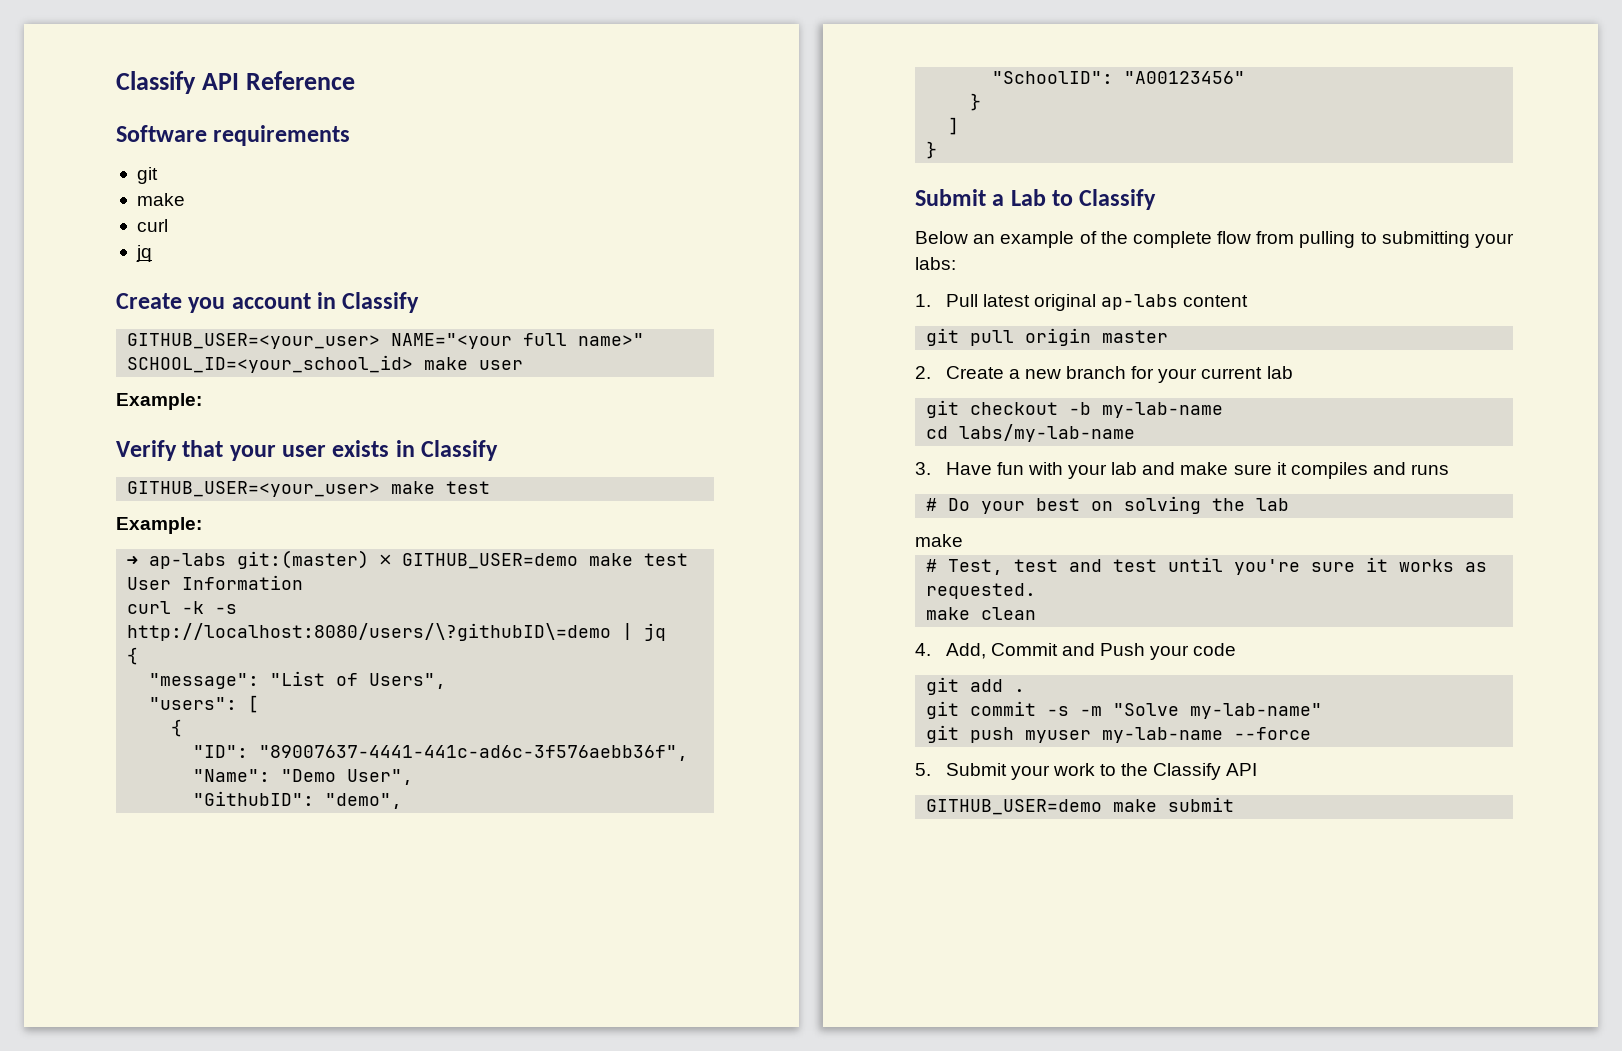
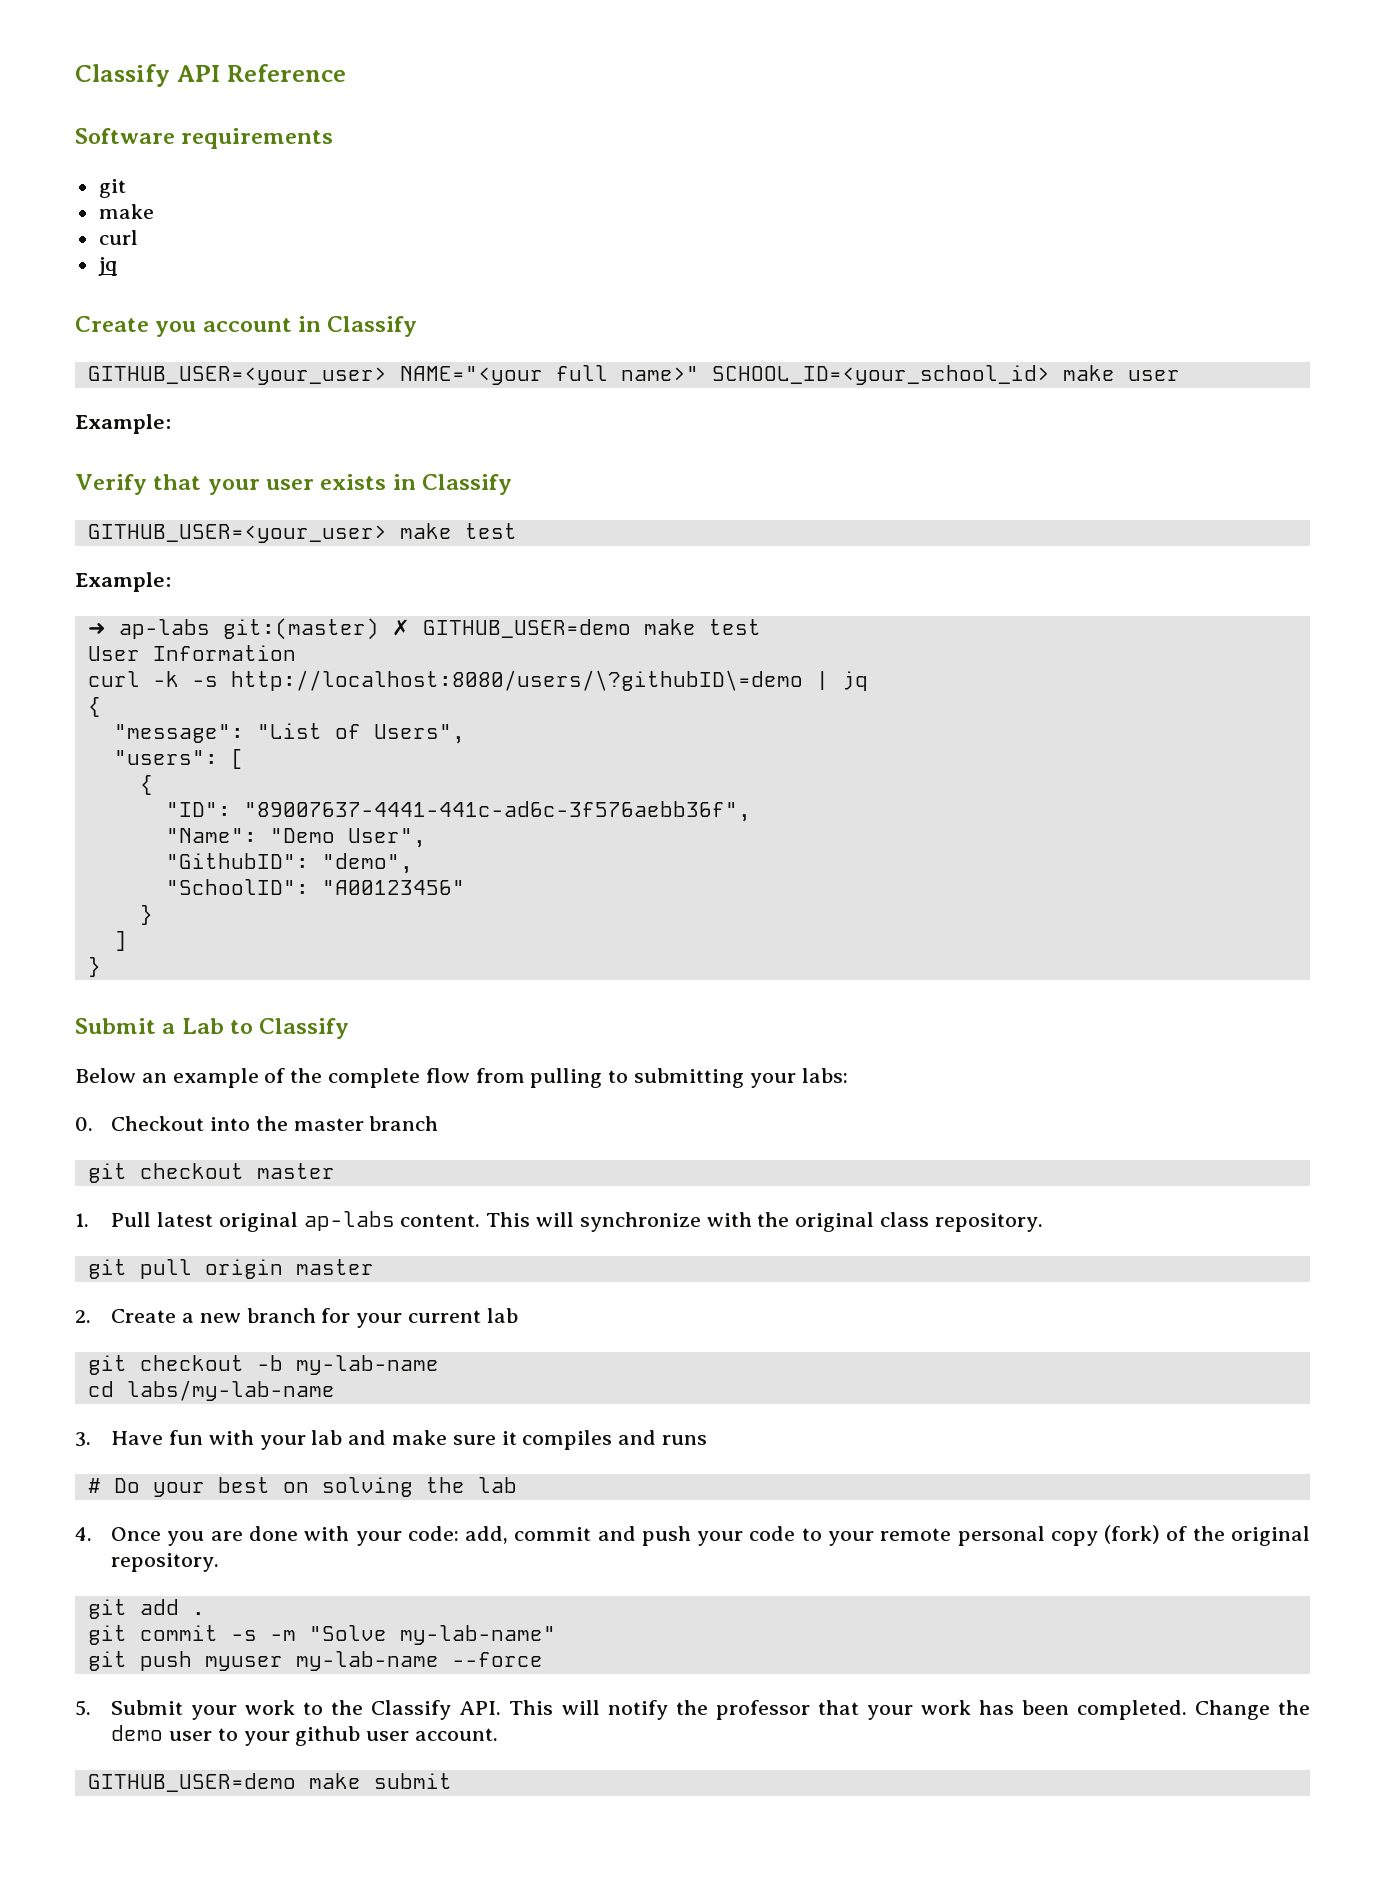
[915,294,1249,311] 1. Pull latest original ap-labs content -> [75,1116,439,1131] [87,1163,335,1183] [75,1211,1043,1232] 0. Checkout into the master branch // git checkout master // 1. Pull latest original ap-labs content. This will synchronize with the original class repository.
[915,534,963,547] [926,557,1488,575] [926,583,1037,599] [926,607,1037,620] [915,643,1237,660] make // # Test, test and test until you're sure it works as requested. // make clean // 4. Add, Commit and Push your code -> [75,1525,1311,1546] [111,1553,220,1572] 4. Once you are done with your code: add, commit and push your code to your remote personal copy (fork) of the original repository.
[1226,763,1258,776] API -> [459,1700,1310,1720] [111,1725,498,1746] API. This will notify the professor that your work has been completed. Change the demo user to your github user account.

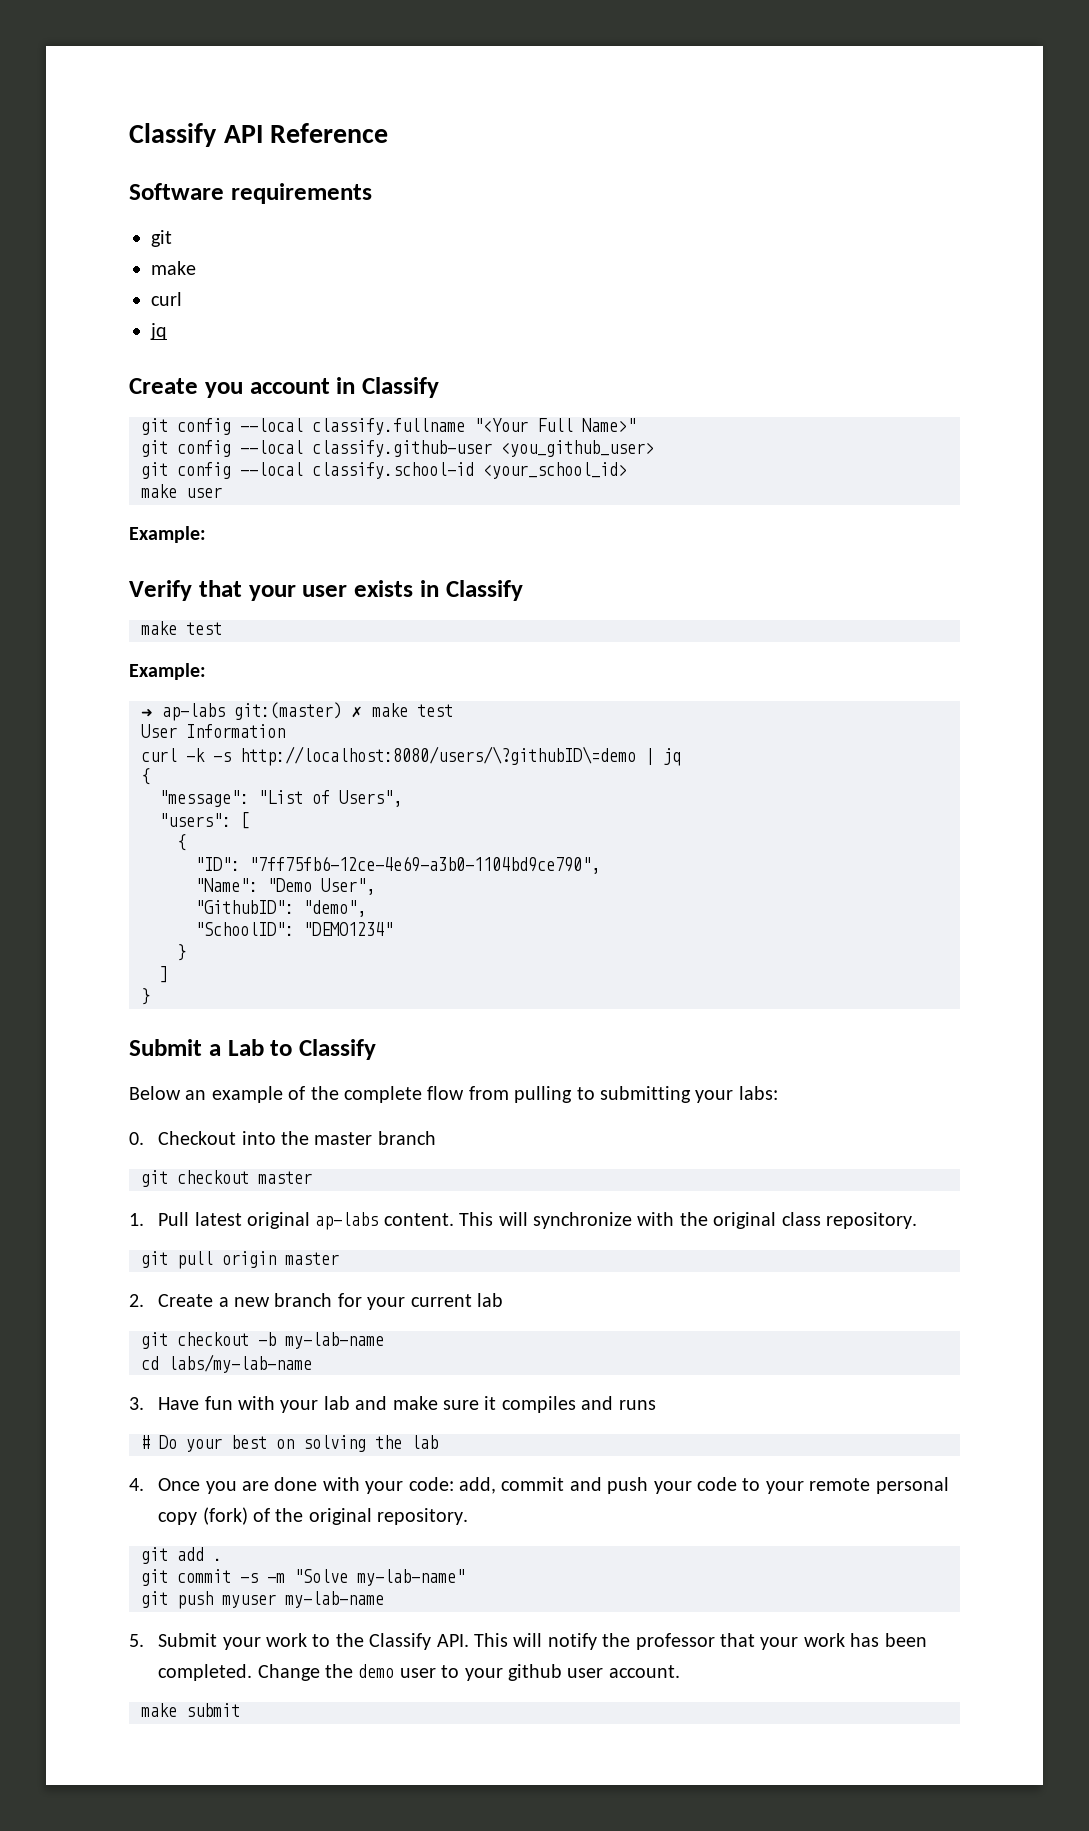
[87,365,1050,385] GITHUB_USER=<your_user> NAME="<your full name>" SCHOOL_ID=<your_school_id> -> [141,418,636,435] [141,440,654,457] [141,462,627,479] git config --local classify.fullname "<Your Full Name>" // git config --local classify.github-user <you_github_user> // git config --local classify.school-id <your_school_id> //
[87,524,387,543] GITHUB_USER=<your_user> -> (523, 590) none
[422,619,631,638] GITHUB_USER=demo -> (363, 712) none
[243,801,751,822] "89007637-4441-441c-ad6c-3f576aebb36f", -> [249,856,600,874] "7ff75fb6-12ce-4e69-a3b0-1104bd9ce790",
[321,880,465,895] "A00123456" -> [303,922,393,936] "DEMO1234"
[451,1652,543,1667] --force -> (384, 1599) none
[87,1773,296,1792] GITHUB_USER=demo -> (680, 1671) none

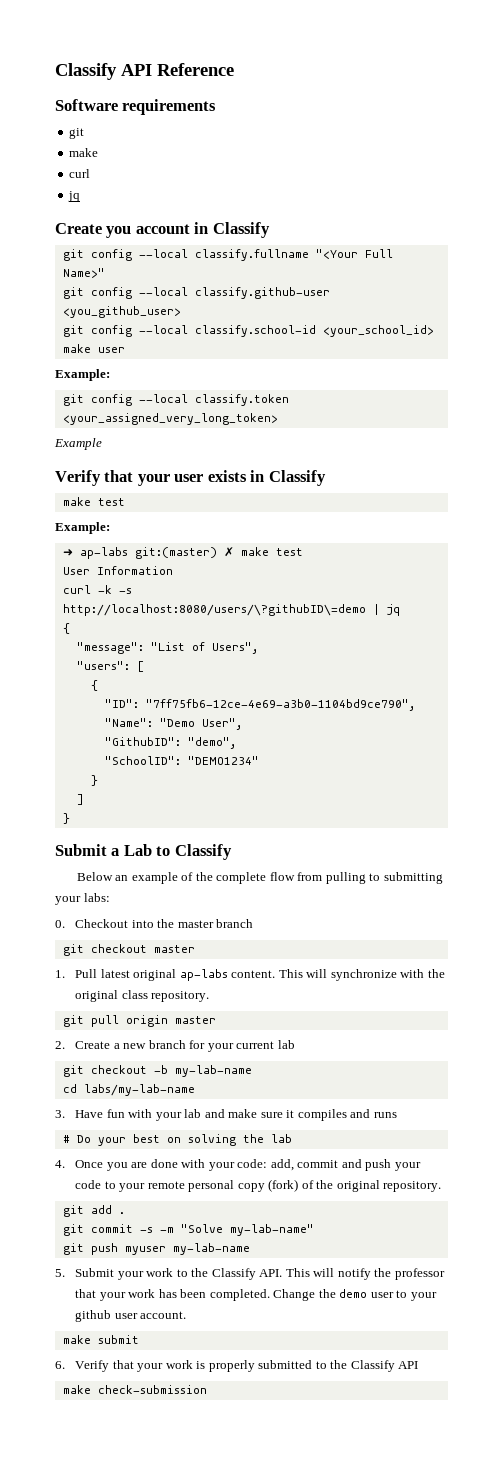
(206, 534) none -> [62,394,289,406] [62,413,278,425] [54,438,102,450] // git config --local classify.token <your_assigned_very_long_token> // Example
(240, 1710) none -> [55,1360,419,1372] [62,1385,207,1394] // 6. Verify that your work is properly submitted to the Classify API // make check-submission

